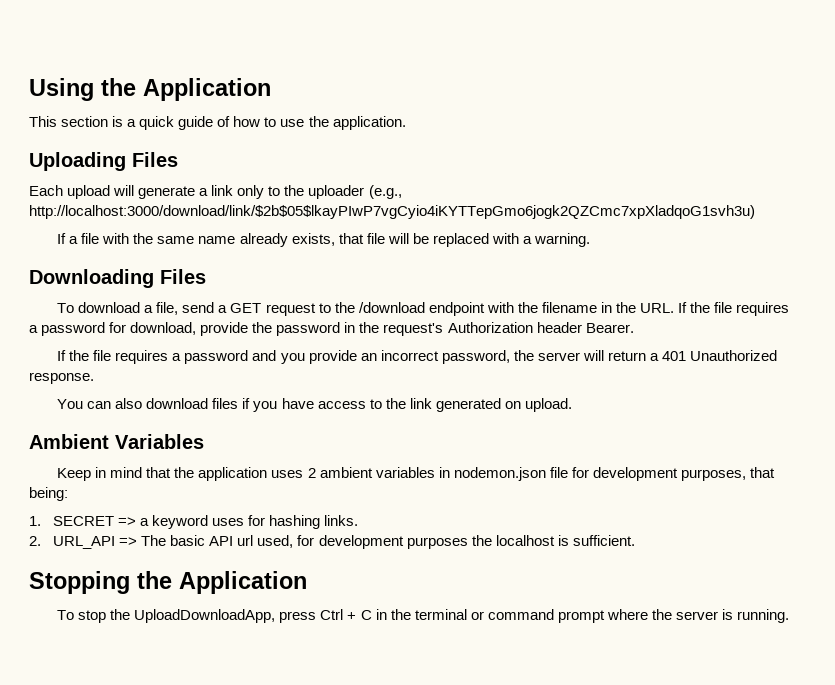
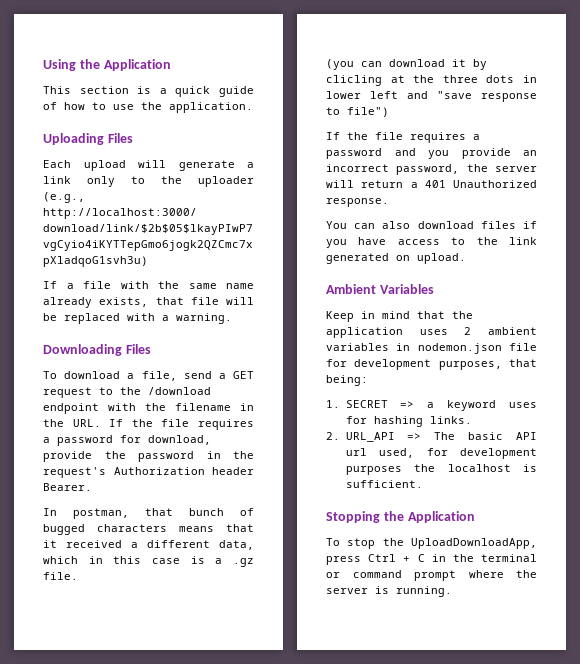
(634, 328) none -> [43,508,254,519] [43,524,254,535] [43,540,254,550] [43,556,254,567] [43,572,78,580] [326,59,487,70] [326,75,537,86] [326,91,537,102] [326,107,389,117] // In postman, that bunch of bugged characters means that it received a different data, which in this case is a .gz file. // (you can download it by clicling at the three dots in lower left and "save response to file")

